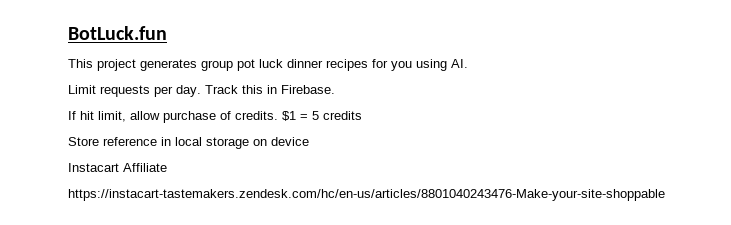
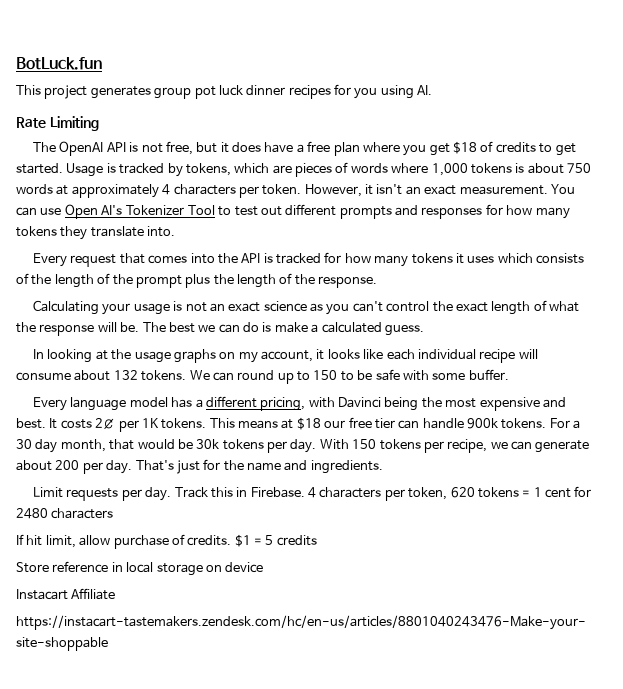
(468, 63) none -> [16,116,99,131] [33,141,576,156] [16,162,591,177] [16,184,575,198] [16,204,570,219] [16,226,176,240] [33,252,585,267] [16,273,378,288] [33,300,580,315] [16,322,424,336] [33,349,538,363] [16,369,509,384] [33,396,566,411] [16,417,581,432] [16,439,590,453] [16,459,383,474] // Rate Limiting // The OpenAI API is not free, but it does have a free plan where you get $18 of credits to get started. Usage is tracked by tokens, which are pieces of words where 1,000 tokens is about 750 words at approximately 4 characters per token. However, it isn't an exact measurement. You can use Open AI's Tokenizer Tool to test out different prompts and responses for how many tokens they translate into. // Every request that comes into the API is tracked for how many tokens it uses which consists of the length of the prompt plus the length of the response. // Calculating your usage is not an exact science as you can't control the exact length of what the response will be. The best we can do is make a calculated guess. // In looking at the usage graphs on my account, it looks like each individual recipe will consume about 132 tokens. We can round up to 150 to be safe with some buffer. // Every language model has a different pricing, with Davinci being the most expensive and best. It costs 2¢ per 1K tokens. This means at $18 our free tier can handle 900k tokens. For a 30 day month, that would be 30k tokens per day. With 150 tokens per recipe, we can generate about 200 per day. That's just for the name and ingredients.
(335, 89) none -> [308,486,592,501] [16,508,114,519] 4 characters per token, 620 tokens = 1 cent for 2480 characters

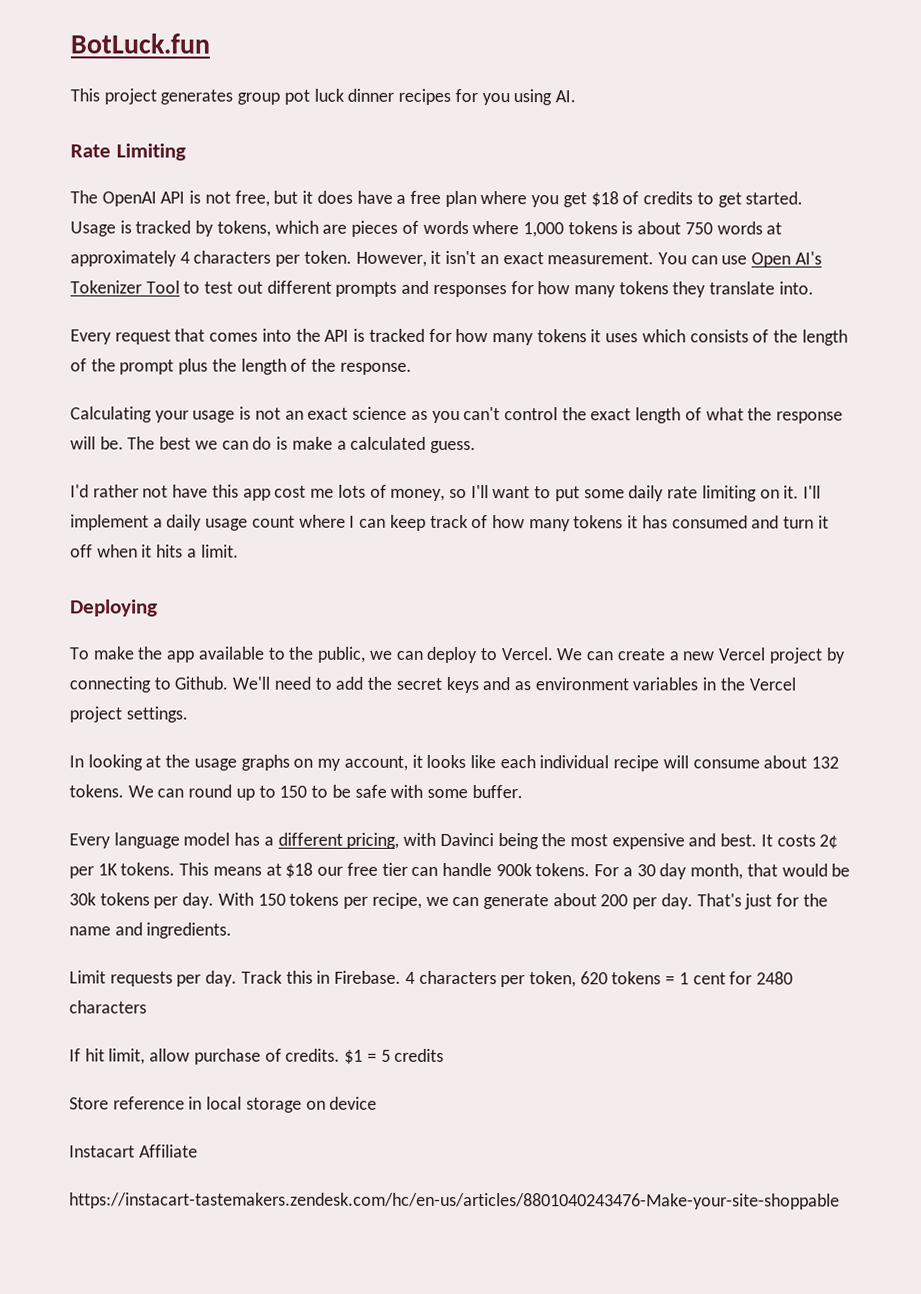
(424, 330) none -> [70,484,821,502] [70,514,829,532] [70,544,239,558] [70,599,158,617] [69,646,845,664] [69,676,796,694] [69,706,188,723] // I'd rather not have this app cost me lots of money, so I'll want to put some daily rate limiting on it. I'll implement a daily usage count where I can keep track of how many tokens it has consumed and turn it off when it hits a limit. // Deploying // To make the app available to the public, we can deploy to Vercel. We can create a new Vercel project by connecting to Github. We'll need to add the secret keys and as environment variables in the Vercel project settings.

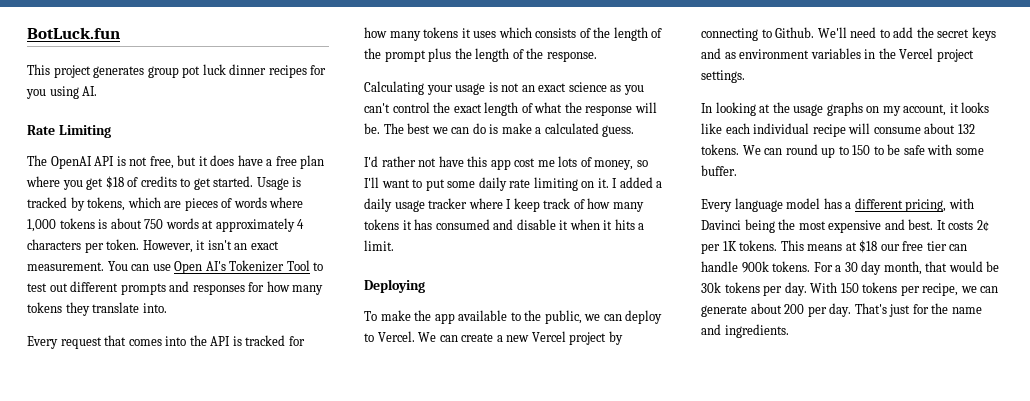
[802,485,821,499] [70,514,149,531] I'll implement -> [612,177,653,188] I added
[251,515,295,528] count -> [428,198,468,209] tracker
[359,518,387,528] can -> (512, 204) none
[783,515,829,529] [70,544,93,558] turn it off -> [516,219,569,230] disable it
[69,970,794,988] [69,1000,147,1014] [69,1048,445,1065] [69,1096,378,1113] [69,1144,198,1158] [69,1192,840,1210] // Limit requests per day. Track this in Firebase. 4 characters per token, 620 tokens = 1 cent for 2480 characters // If hit limit, allow purchase of credits. $1 = 5 credits // Store reference in local storage on device // Instacart Affiliate // https://instacart-tastemakers.zendesk.com/hc/en-us/articles/8801040243476-Make-your-site-shoppable -> (789, 331) none

